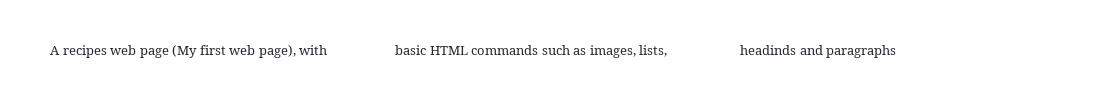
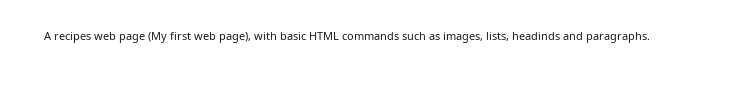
[826,45,897,58] paragraphs -> [586,32,650,43] paragraphs.

